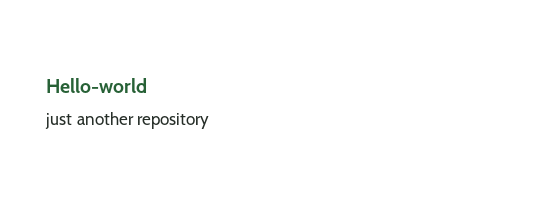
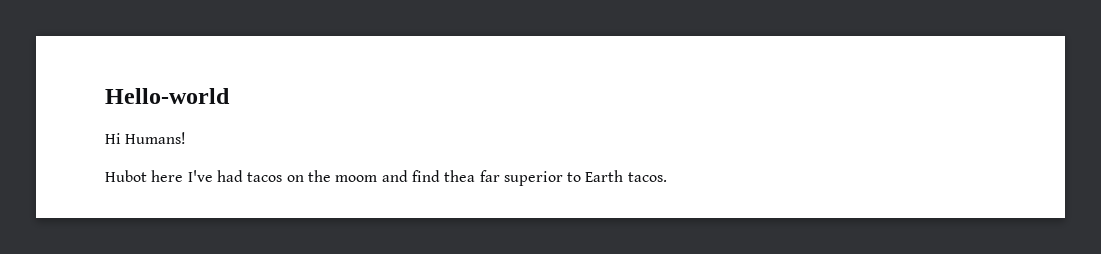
[45,112,210,129] just another repository -> [105,132,187,144] [105,170,667,186] Hi Humans! // Hubot here I've had tacos on the moom and find thea far superior to Earth tacos.

